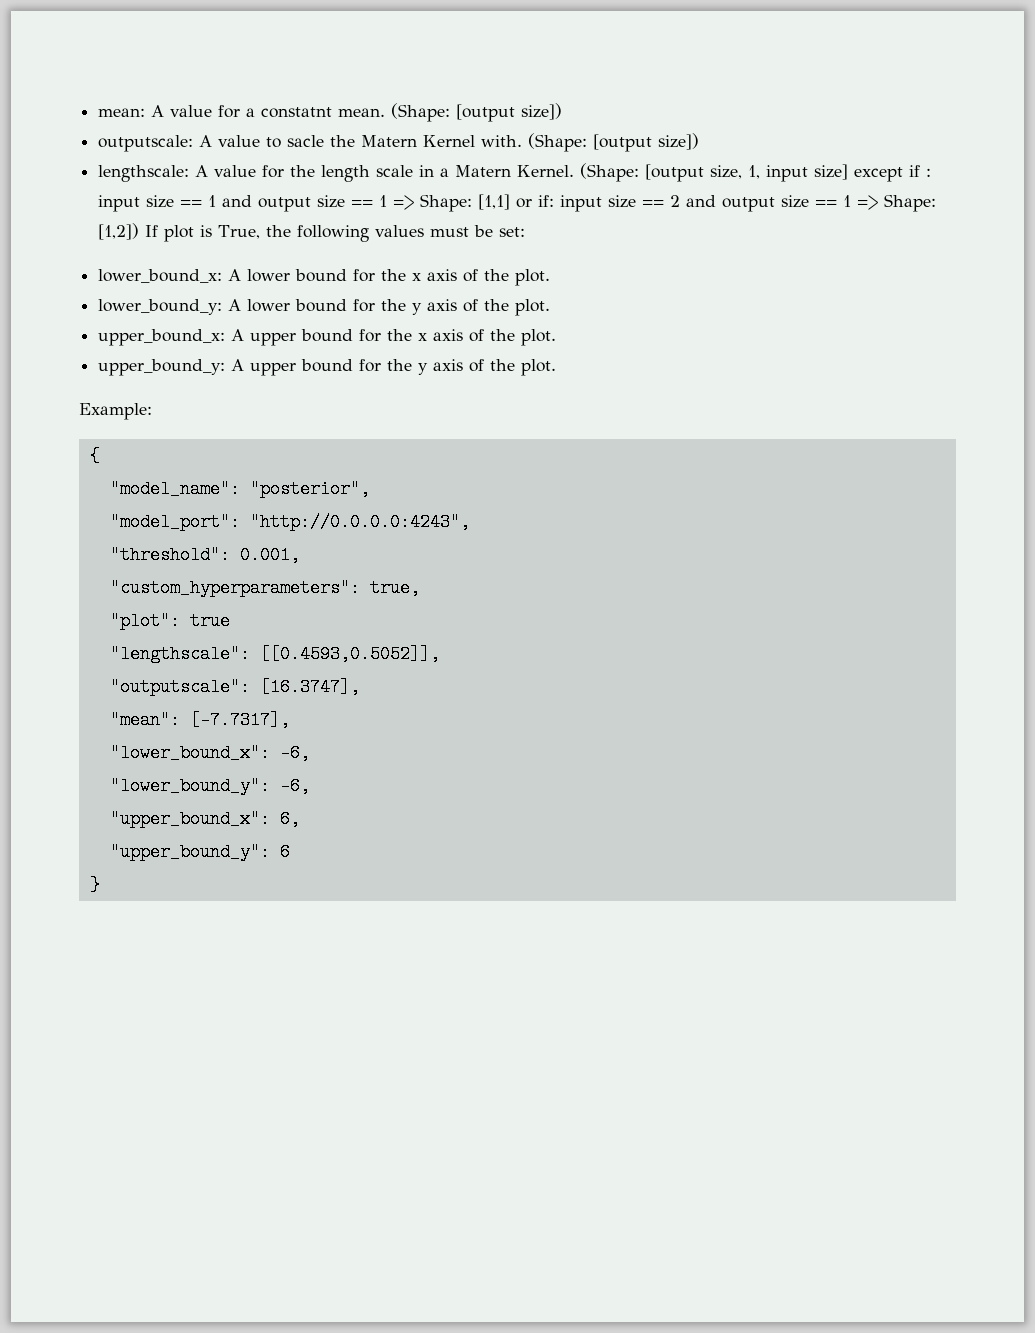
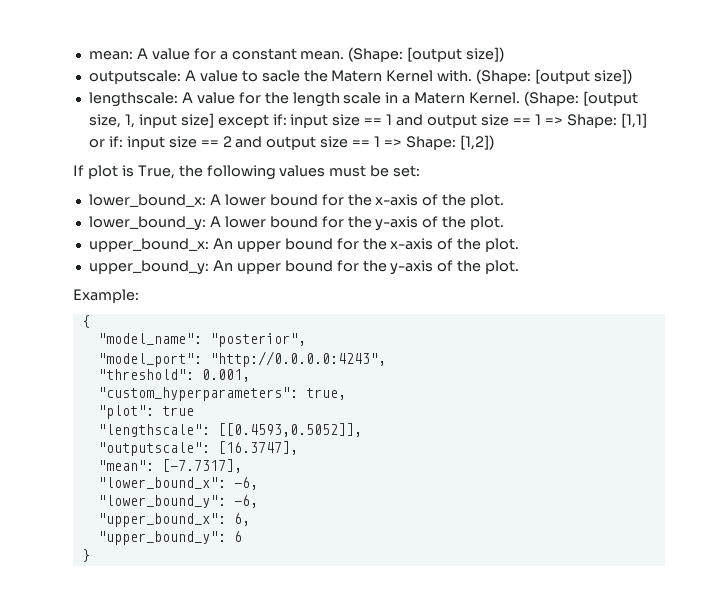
[261,107,333,118] constatnt -> [231,48,297,60] constant
[909,165,932,177] if : -> [272,114,287,125] if:
(140, 231) none -> (494, 142) //
[412,269,458,281] x axis -> [375,194,419,206] x-axis
[412,299,458,315] y axis -> [375,216,419,231] y-axis
[231,329,464,346] A upper bound for the x axis -> [212,238,434,252] An upper bound for the x-axis
[231,359,464,376] A upper bound for the y axis -> [212,260,434,275] An upper bound for the y-axis

